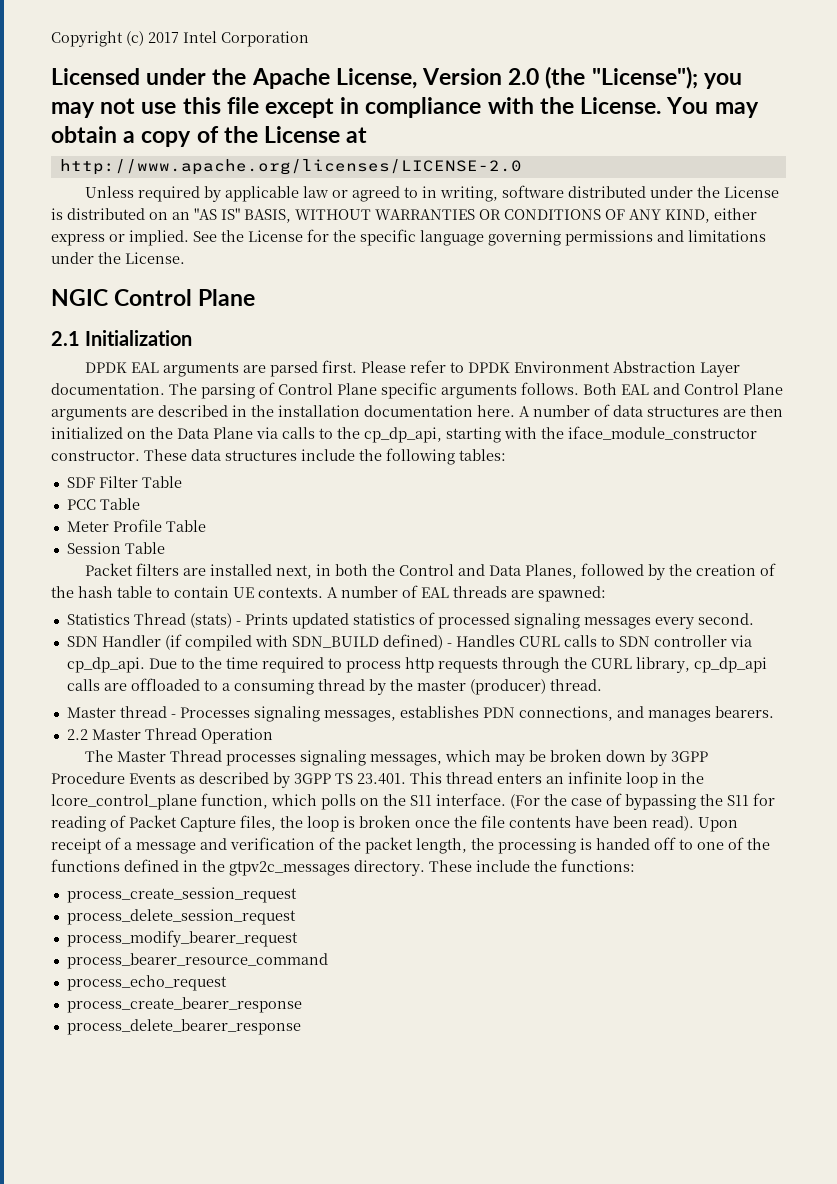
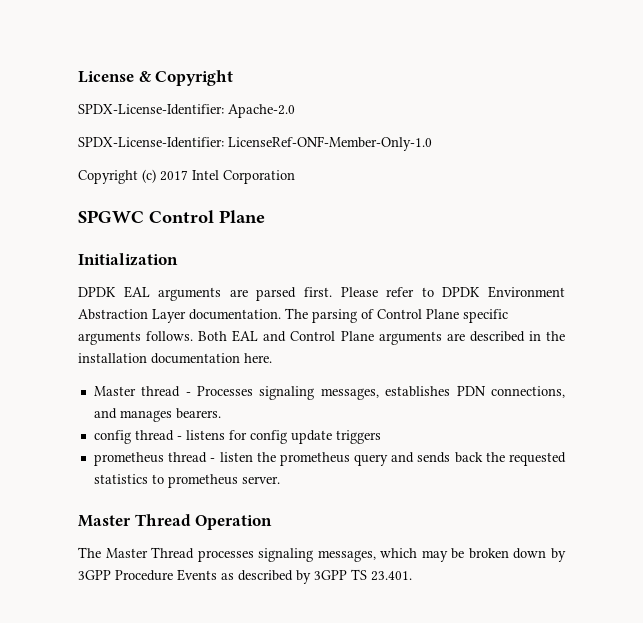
(51, 39) none -> [78,70,234,86] [78,104,295,118] [78,136,432,151] License & Copyright // SPDX-License-Identifier: Apache-2.0 // SPDX-License-Identifier: LicenseRef-ONF-Member-Only-1.0 //
[51,66,742,89] [51,97,759,118] [51,126,368,147] [59,159,522,175] [85,185,780,202] [51,208,757,223] [51,229,766,246] [51,252,185,264] [51,289,108,306] Licensed under the Apache License, Version 2.0 (the "License"); you may not use this file except in compliance with the License. You may obtain a copy of the License at // http://www.apache.org/licenses/LICENSE-2.0 // Unless required by applicable law or agreed to in writing, software distributed under the License is distributed on an "AS IS" BASIS, WITHOUT WARRANTIES OR CONDITIONS OF ANY KIND, either express or implied. See the License for the specific language governing permissions and limitations under the License. // NGIC -> [78,210,144,223] SPGWC
[51,331,80,346] 2.1 -> (265, 216) none
[519,404,783,417] [51,426,757,443] [51,448,506,465] [66,476,182,488] [66,498,140,510] [66,519,206,532] [66,542,165,554] [85,563,777,580] [51,585,606,602] [66,612,754,629] [66,634,752,651] [66,657,767,673] [66,678,602,695] A number of data structures are then initialized on the Data Plane via calls to the cp_dp_api, starting with the iface_module_constructor constructor. These data structures include the following tables: // SDF Filter Table // PCC Table // Meter Profile Table // Session Table // Packet filters are installed next, in both the Control and Data Planes, followed by the creation of the hash table to contain UE contexts. A number of EAL threads are spawned: // Statistics Thread (stats) - Prints updated statistics of processed signaling messages every second. // SDN Handler (if compiled with SDN_BUILD defined) - Handles CURL calls to SDN controller via cp_dp_api. Due to the time required to process http requests through the CURL library, cp_dp_api calls are offloaded to a consuming thread by the master (producer) thread. -> (272, 358) none
[66,729,88,740] 2.2 -> [93,430,381,444] [93,452,566,466] [93,474,280,488] config thread - listens for config update triggers // prometheus thread - listen the prometheus query and sends back the requested statistics to prometheus server. //
[410,771,704,788] [51,793,775,810] [51,815,738,832] [51,837,770,854] [51,859,635,876] [66,887,297,903] [66,909,296,925] [66,930,298,947] [66,953,328,969] [66,975,227,991] [66,997,302,1013] [66,1019,301,1035] This thread enters an infinite loop in the lcore_control_plane function, which polls on the S11 interface. (For the case of bypassing the S11 for reading of Packet Capture files, the loop is broken once the file contents have been read). Upon receipt of a message and verification of the packet length, the processing is handed off to one of the functions defined in the gtpv2c_messages directory. These include the functions: // process_create_session_request // process_delete_session_request // process_modify_bearer_request // process_bearer_resource_command // process_echo_request // process_create_bearer_response // process_delete_bearer_response -> (412, 576) none

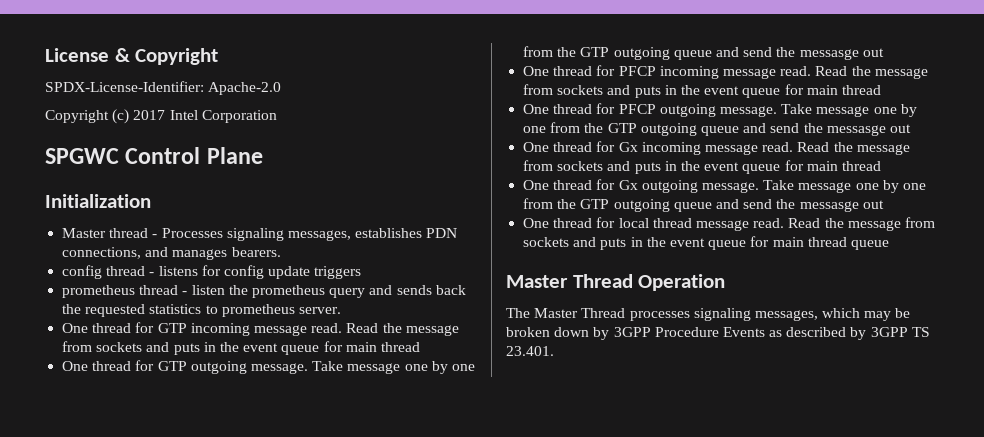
[78,136,432,151] // SPDX-License-Identifier: LicenseRef-ONF-Member-Only-1.0 -> (282, 88) none
[78,286,565,301] [78,308,508,323] [78,330,565,345] [78,353,272,364] // DPDK EAL arguments are parsed first. Please refer to DPDK Environment Abstraction Layer documentation. The parsing of Control Plane specific arguments follows. Both EAL and Control Plane arguments are described in the installation documentation here. -> (151, 201) none
(280, 480) none -> [62,322,459,336] [62,341,420,355] [62,360,475,374] [523,46,884,60] [523,65,928,79] [523,84,881,98] [523,103,917,117] [523,122,911,136] [523,141,910,155] [523,160,881,174] [523,179,926,193] [523,198,884,212] [523,217,935,231] [523,236,889,250] // One thread for GTP incoming message read. Read the message from sockets and puts in the event queue for main thread // One thread for GTP outgoing message. Take message one by one from the GTP outgoing queue and send the messasge out // One thread for PFCP incoming message read. Read the message from sockets and puts in the event queue for main thread // One thread for PFCP outgoing message. Take message one by one from the GTP outgoing queue and send the messasge out // One thread for Gx incoming message read. Read the message from sockets and puts in the event queue for main thread // One thread for Gx outgoing message. Take message one by one from the GTP outgoing queue and send the messasge out // One thread for local thread message read. Read the message from sockets and puts in the event queue for main thread queue

